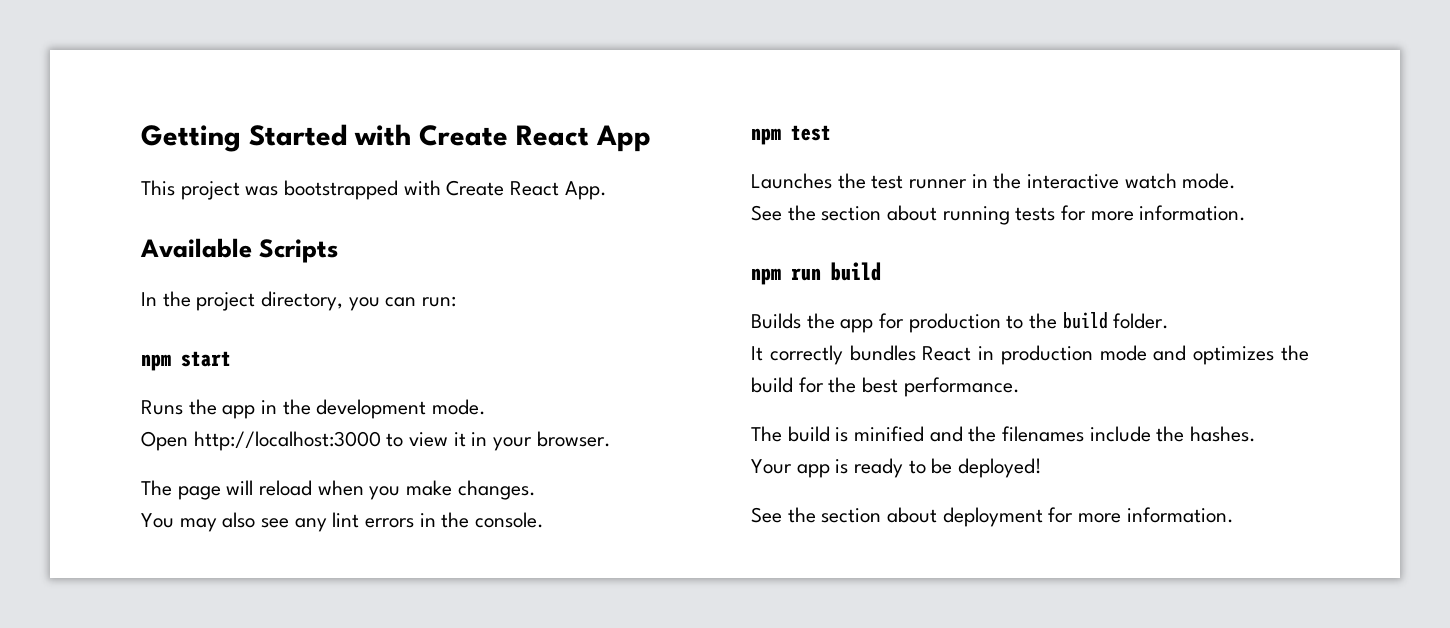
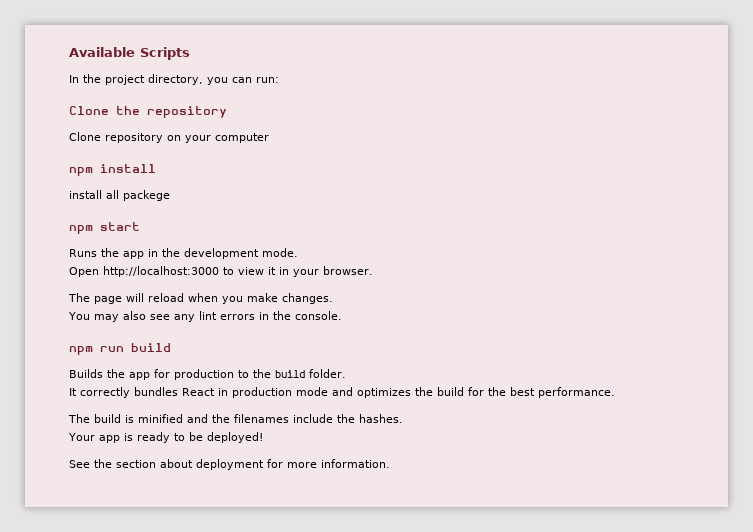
[141,124,651,152] [141,180,607,200] Getting Started with Create React App // This project was bootstrapped with Create React App. // -> (69, 52) none
(457, 301) none -> [69,106,227,118] [69,132,269,143] [69,164,156,176] [69,190,170,201] // Clone the repository // Clone repository on your computer // npm install // install all packege
[751,125,831,145] [751,173,1237,189] [751,205,1247,225] // npm test // Launches the test runner in the interactive watch mode. // See the section about running tests for more information. -> (342, 315) none

